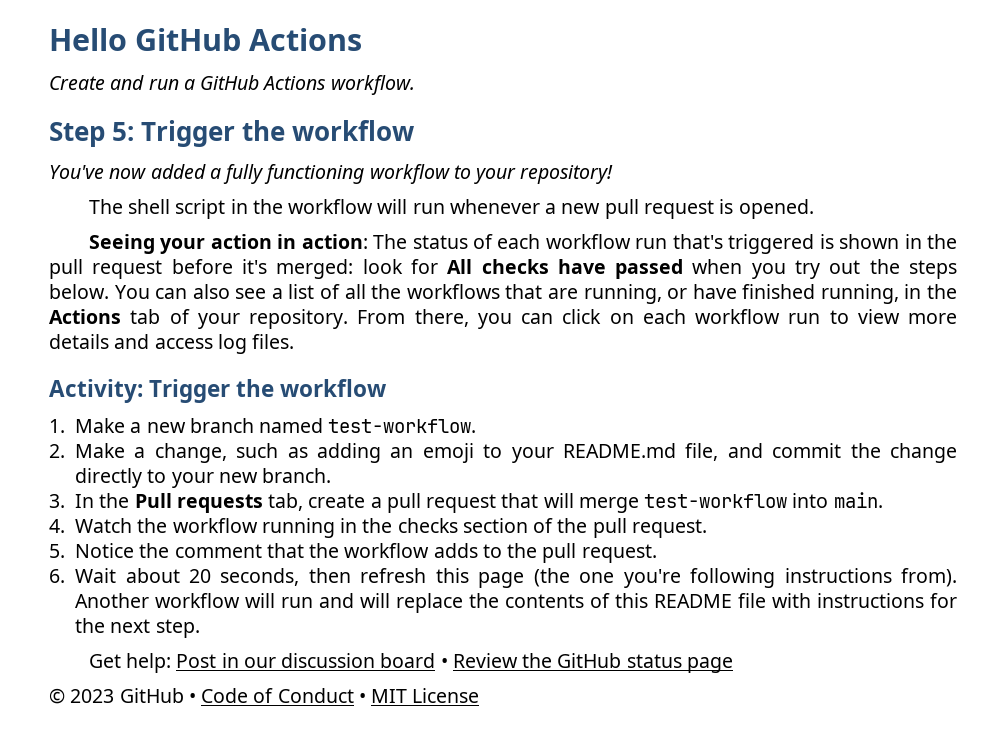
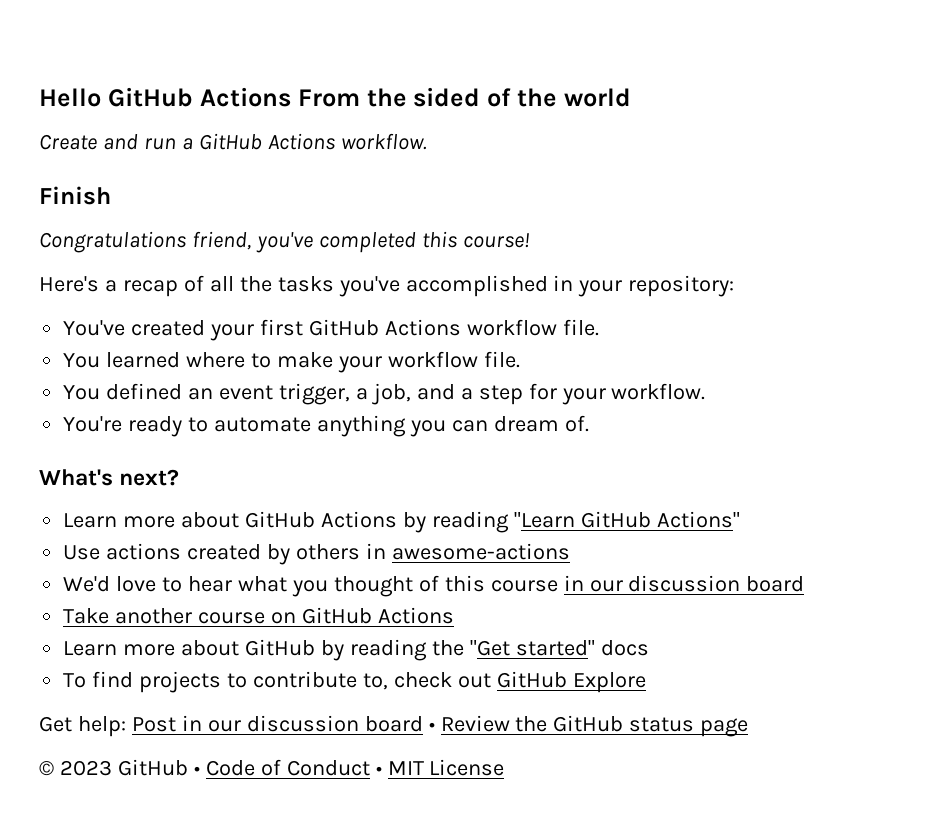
(363, 39) none -> [297,87,632,107] From the sided of the world
[49,120,415,147] [49,164,614,184] [88,199,814,219] [88,234,957,254] [49,259,957,279] [49,284,957,304] [49,309,957,329] [49,334,295,354] [49,379,388,403] [49,418,477,433] [49,443,957,463] [75,468,332,488] [49,492,883,513] [49,518,707,538] [49,543,657,563] [49,568,958,588] [75,593,958,613] [75,618,200,638] Step 5: Trigger the workflow // You've now added a fully functioning workflow to your repository! // The shell script in the workflow will run whenever a new pull request is opened. // Seeing your action in action: The status of each workflow run that's triggered is shown in the pull request before it's merged: look for All checks have passed when you try out the steps below. You can also see a list of all the workflows that are running, or have finished running, in the Actions tab of your repository. From there, you can click on each workflow run to view more details and access log files. // Activity: Trigger the workflow // 1. Make a new branch named test-workflow. // 2. Make a change, such as adding an emoji to your README.md file, and commit the change directly to your new branch. // 3. In the Pull requests tab, create a pull request that will merge test-workflow into main. // 4. Watch the workflow running in the checks section of the pull request. // 5. Notice the comment that the workflow adds to the pull request. // 6. Wait about 20 seconds, then refresh this page (the one you're following instructions from). Another workflow will run and will replace the contents of this README file with instructions for the next step. -> [39,186,111,205] [39,231,530,253] [39,275,735,297] [63,319,599,341] [63,351,520,373] [63,383,706,405] [63,415,589,437] [39,469,180,486] [63,511,740,533] [63,543,570,565] [63,575,805,597] [63,607,454,624] [63,639,649,661] [63,671,646,693] Finish // Congratulations friend, you've completed this course! // Here's a recap of all the tasks you've accomplished in your repository: // You've created your first GitHub Actions workflow file. // You learned where to make your workflow file. // You defined an event trigger, a job, and a step for your workflow. // You're ready to automate anything you can dream of. // What's next? // Learn more about GitHub Actions by reading "Learn GitHub Actions" // Use actions created by others in awesome-actions // We'd love to hear what you thought of this course in our discussion board // Take another course on GitHub Actions // Learn more about GitHub by reading the "Get started" docs // To find projects to contribute to, check out GitHub Explore

